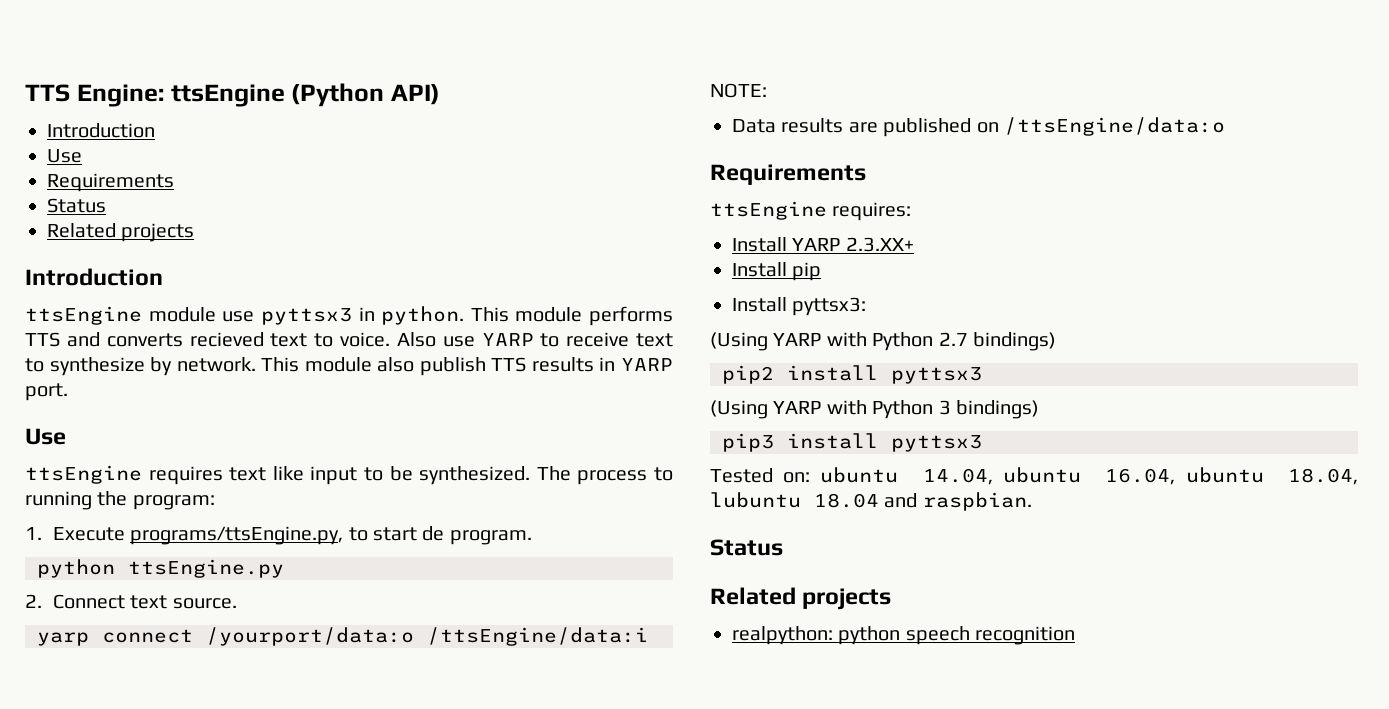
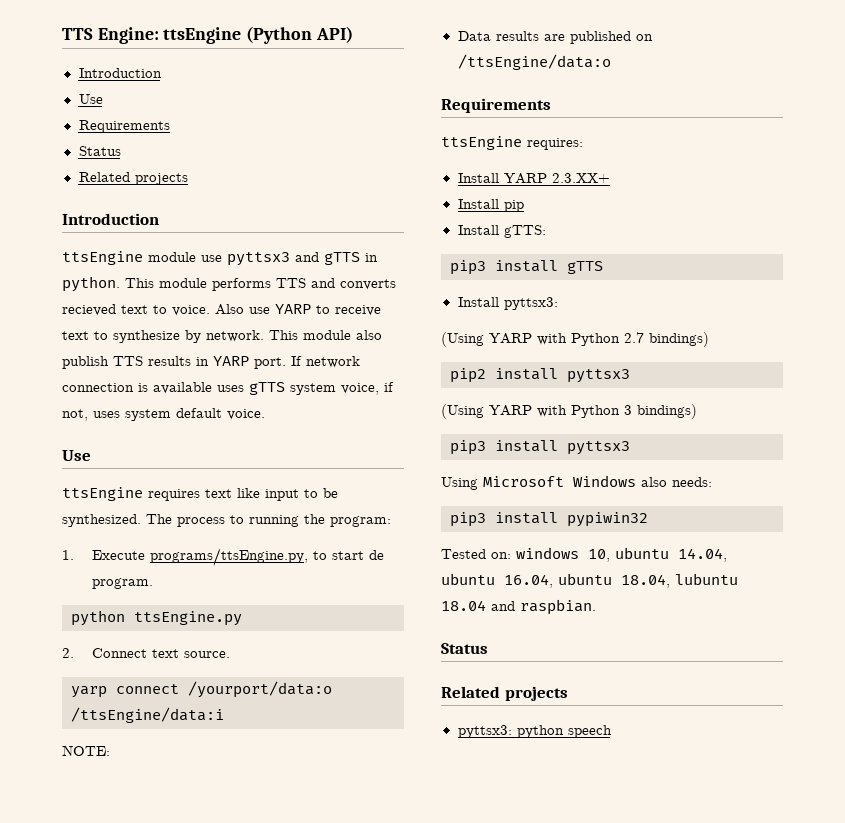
(352, 316) none -> [295,252,360,265] and gTTS
(68, 392) none -> [291,356,360,368] [62,382,394,395] [62,408,265,421] If network connection is available uses gTTS system voice, if not, uses system default voice.
(822, 271) none -> [457,225,546,238] [450,260,603,275] // Install gTTS: // pip3 install gTTS
(982, 443) none -> [441,475,712,490] [450,512,648,527] // Using Microsoft Windows also needs: // pip3 install pypiwin32
(811, 477) none -> [516,547,610,562] windows 10,
[732,626,833,645] realpython: -> [457,725,512,738] pyttsx3:
[975,626,1076,645] recognition -> (612, 731) none

